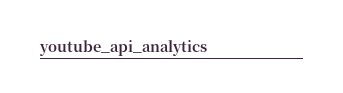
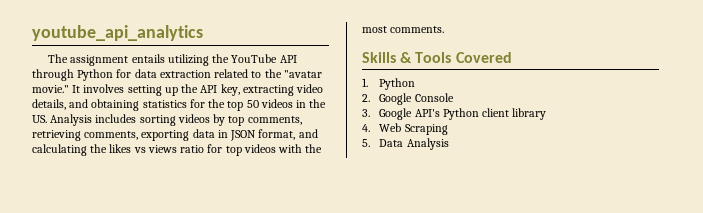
(207, 48) none -> [48,54,297,66] [32,69,322,81] [32,84,324,96] [32,99,327,111] [32,114,302,126] [32,129,318,141] [32,144,323,156] [362,26,445,33] [362,52,512,63] [362,78,416,90] [362,93,454,105] [362,108,547,120] [362,123,448,135] [362,138,449,150] // The assignment entails utilizing the YouTube API through Python for data extraction related to the "avatar movie." It involves setting up the API key, extracting video details, and obtaining statistics for the top 50 videos in the US. Analysis includes sorting videos by top comments, retrieving comments, exporting data in JSON format, and calculating the likes vs views ratio for top videos with the most comments. // Skills & Tools Covered // 1. Python // 2. Google Console // 3. Google API's Python client library // 4. Web Scraping // 5. Data Analysis

